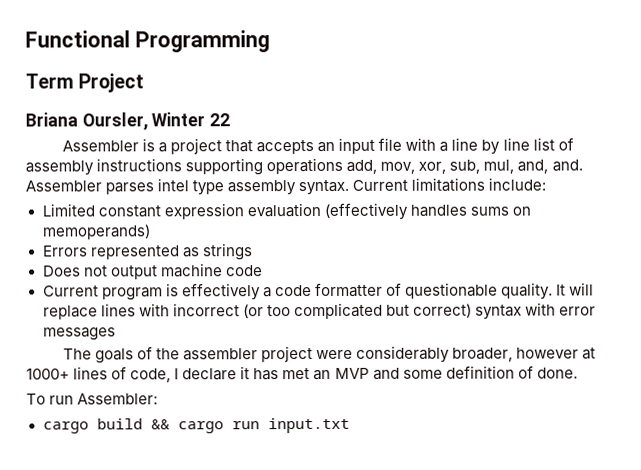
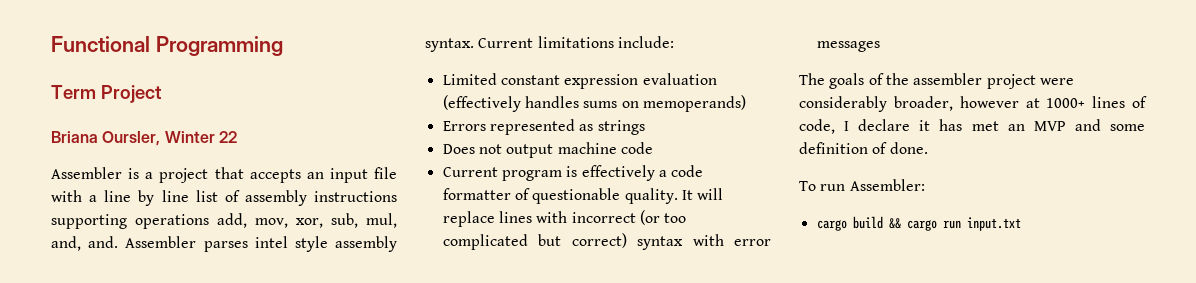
[192,180,225,196] type -> [294,236,328,252] style

